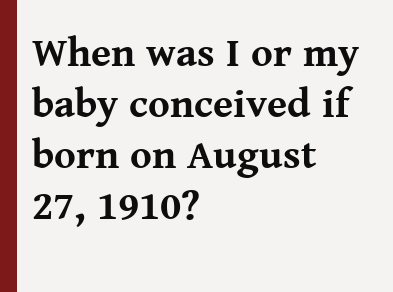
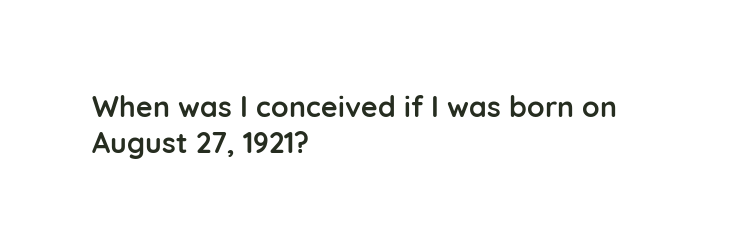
[251,47,359,76] [32,86,354,127] or my baby conceived if -> [256,95,501,117] conceived if I was
[97,190,200,220] 1910? -> [243,131,309,153] 1921?

